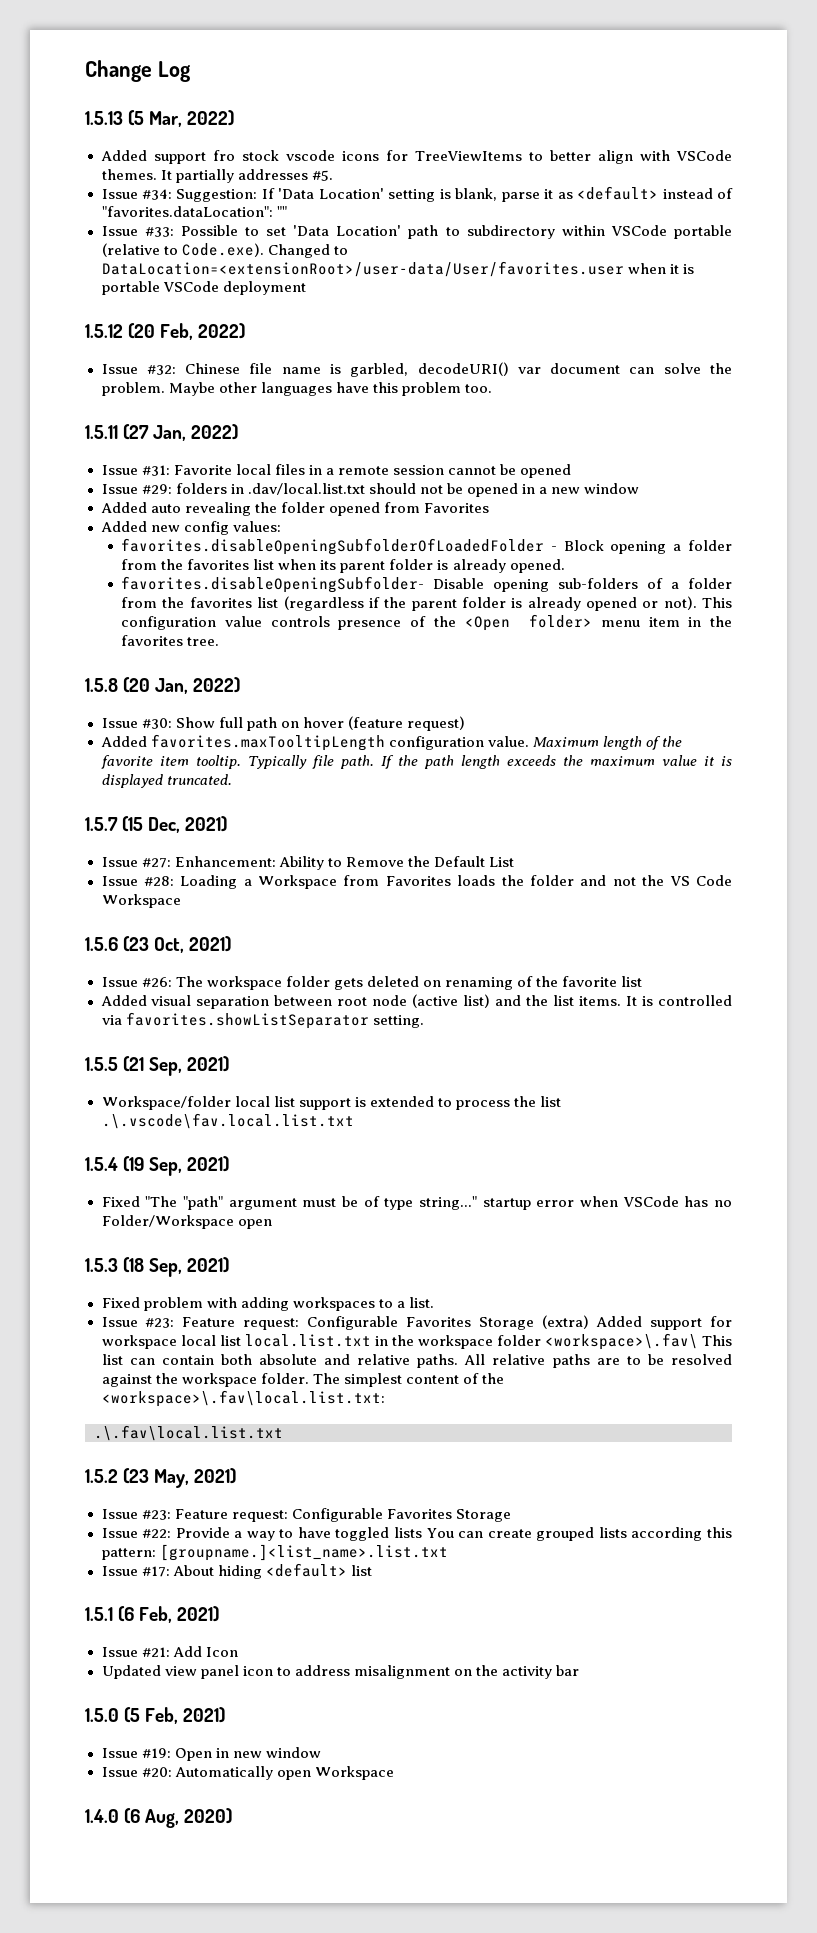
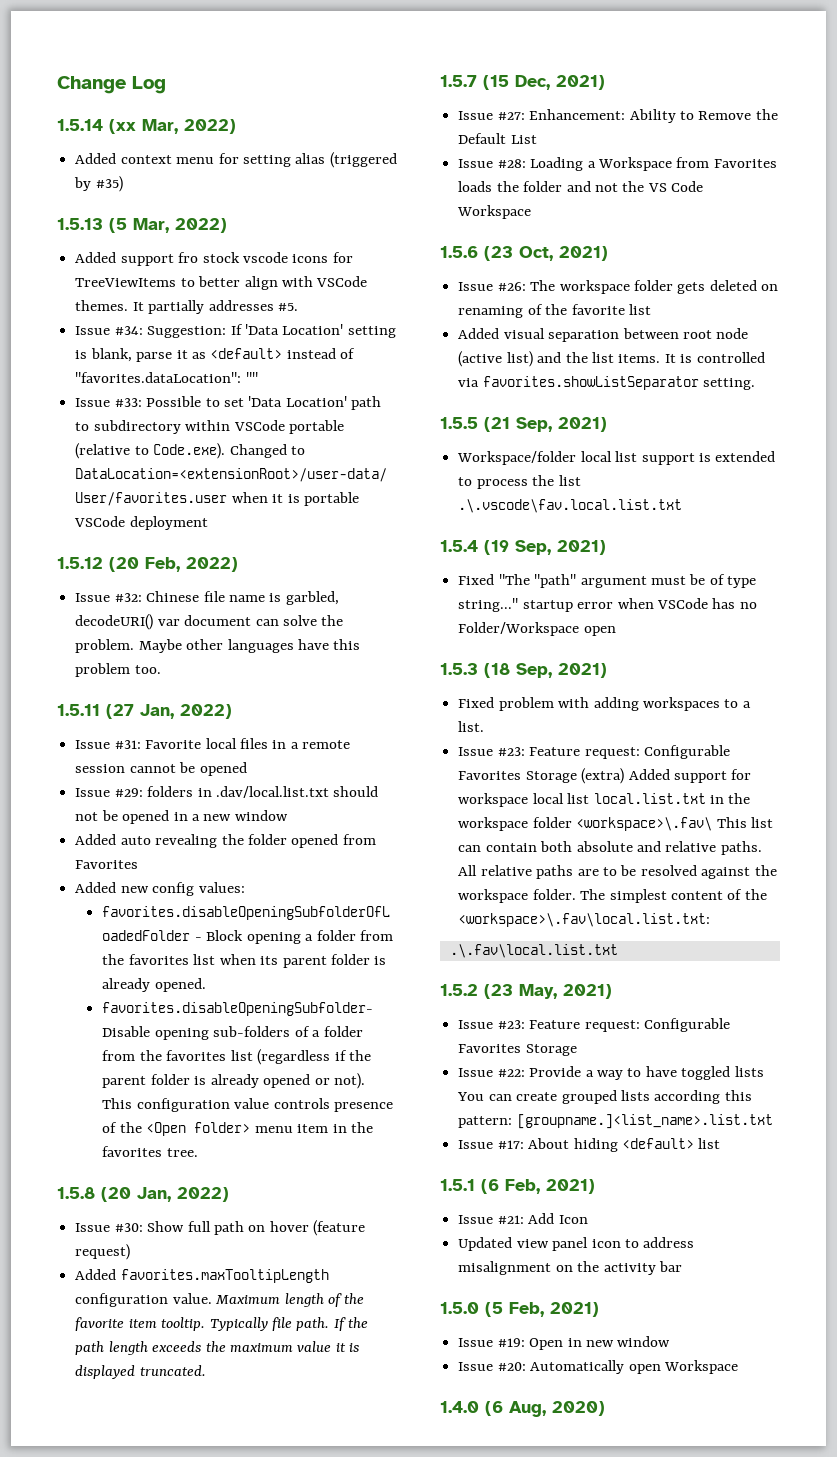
(191, 71) none -> [57,119,236,134] [75,152,397,168] [74,176,123,192] // 1.5.14 (xx Mar, 2022) // Added context menu for setting alias (triggered by #35)

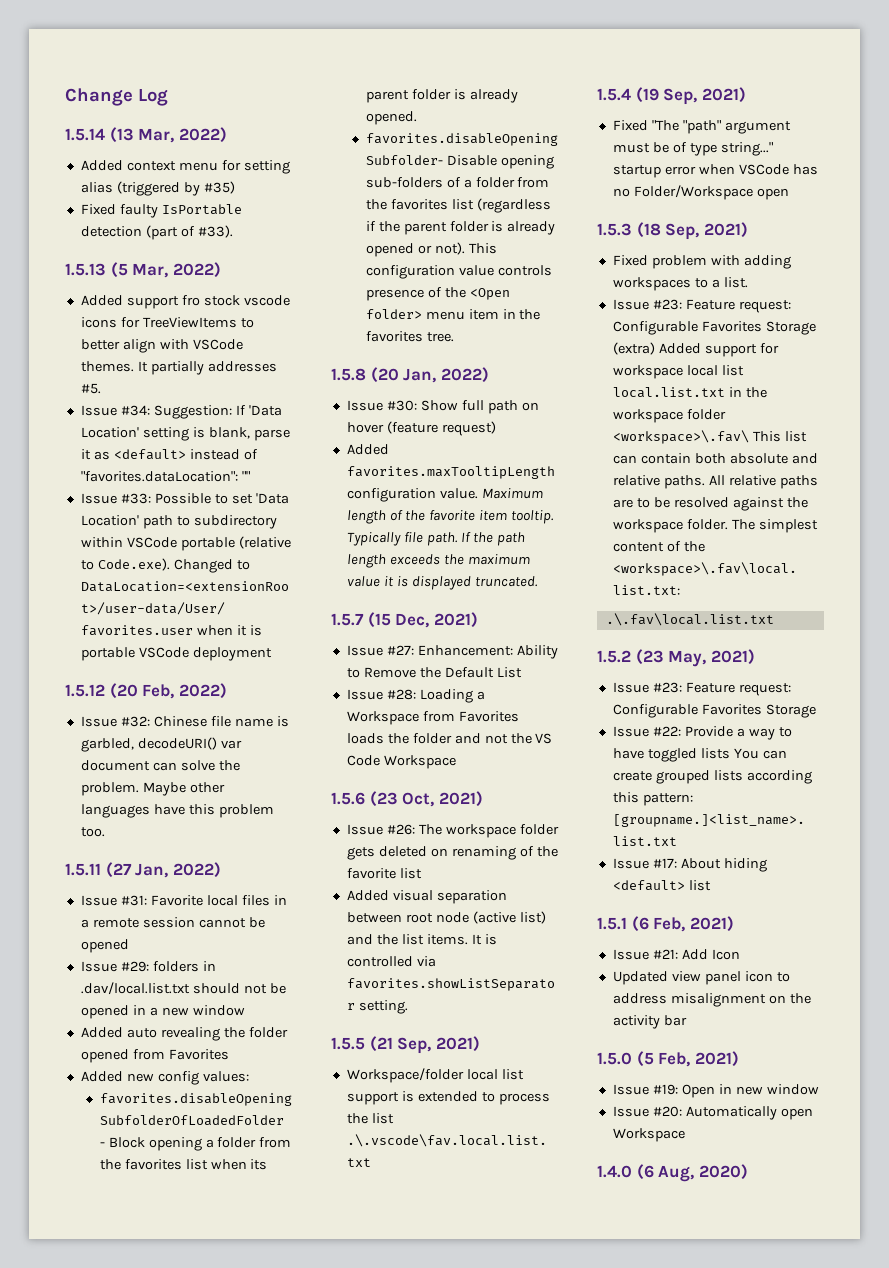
[109,119,136,134] (xx -> [109,127,134,143] (13
(123, 184) none -> [80,204,242,218] [80,225,233,240] // Fixed faulty IsPortable detection (part of #33).

